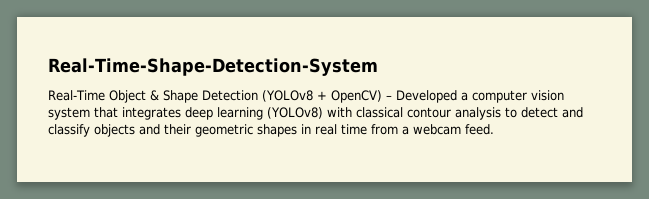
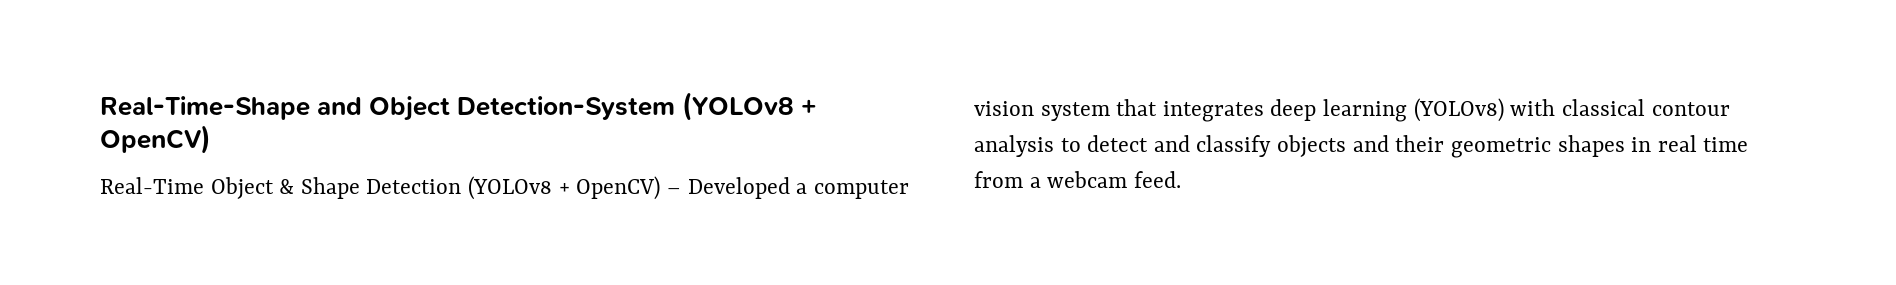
[48,58,378,76] Real-Time-Shape-Detection-System -> [100,92,818,121] [100,125,211,154] Real-Time-Shape and Object Detection-System (YOLOv8 + OpenCV)

